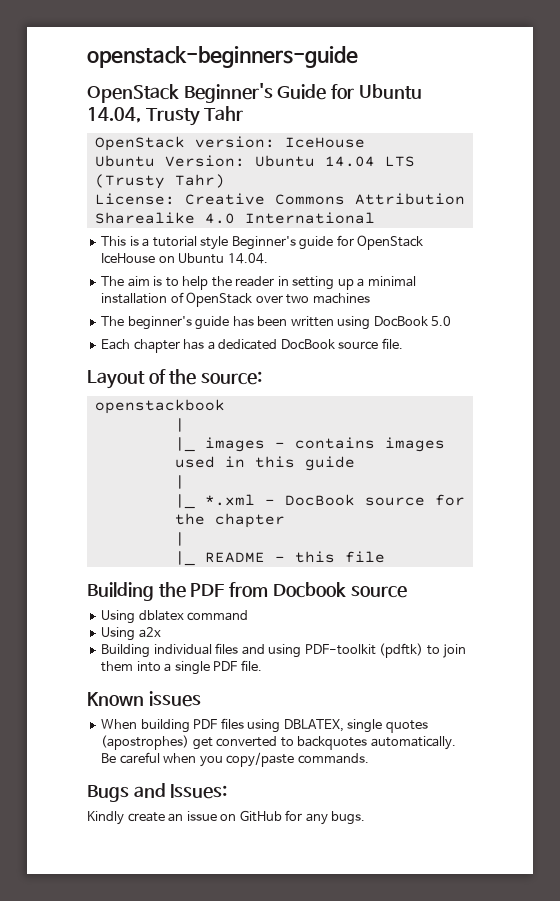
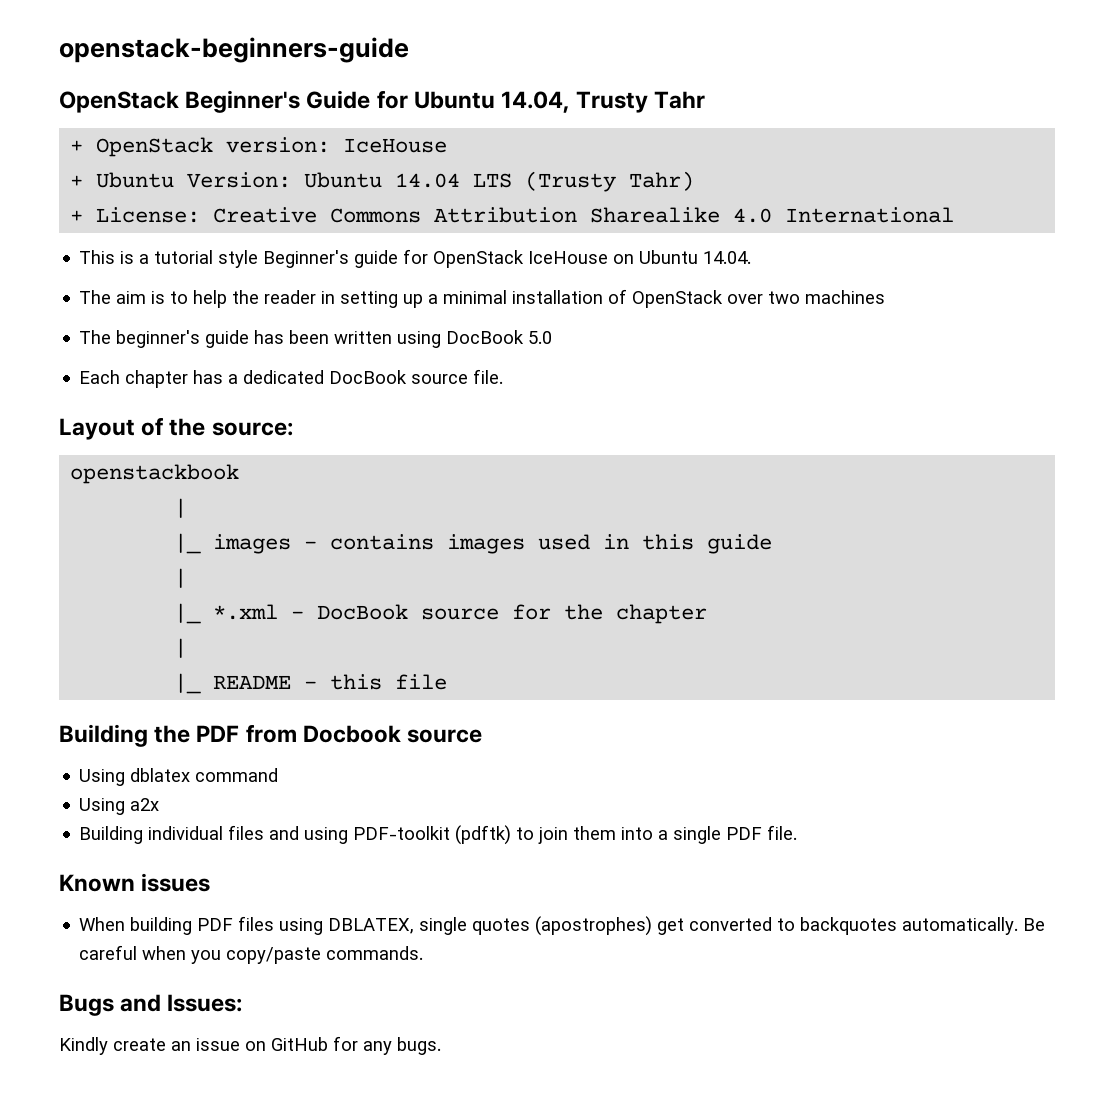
(244, 113) none -> [70,140,84,152] +
(365, 142) none -> [70,175,84,187] +
(225, 181) none -> [70,210,84,222] +

